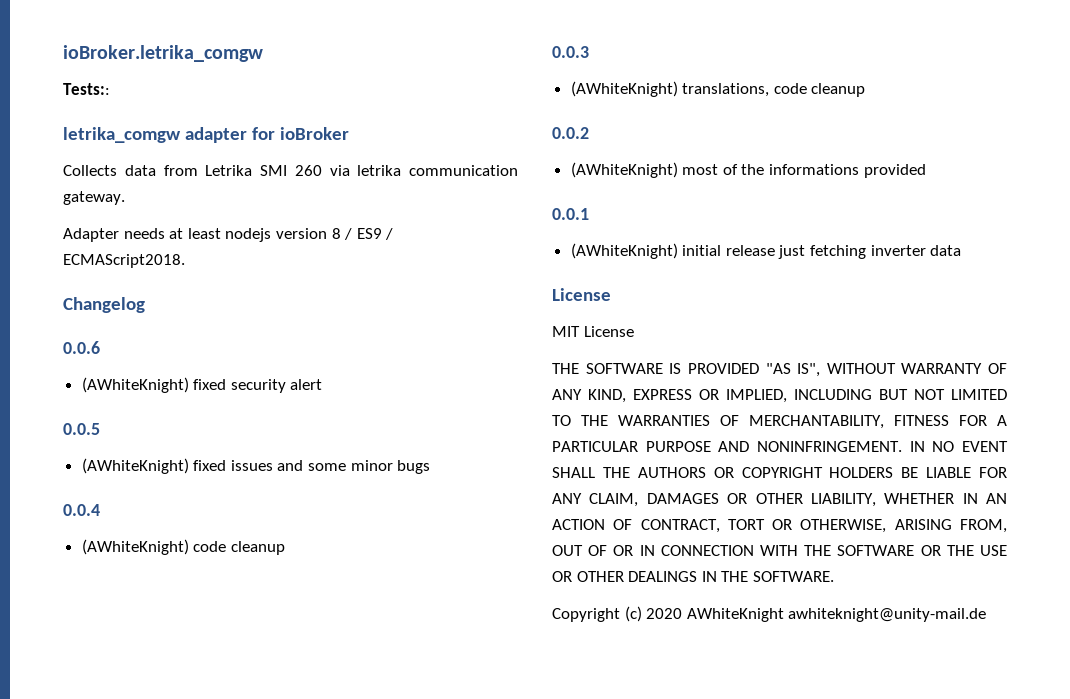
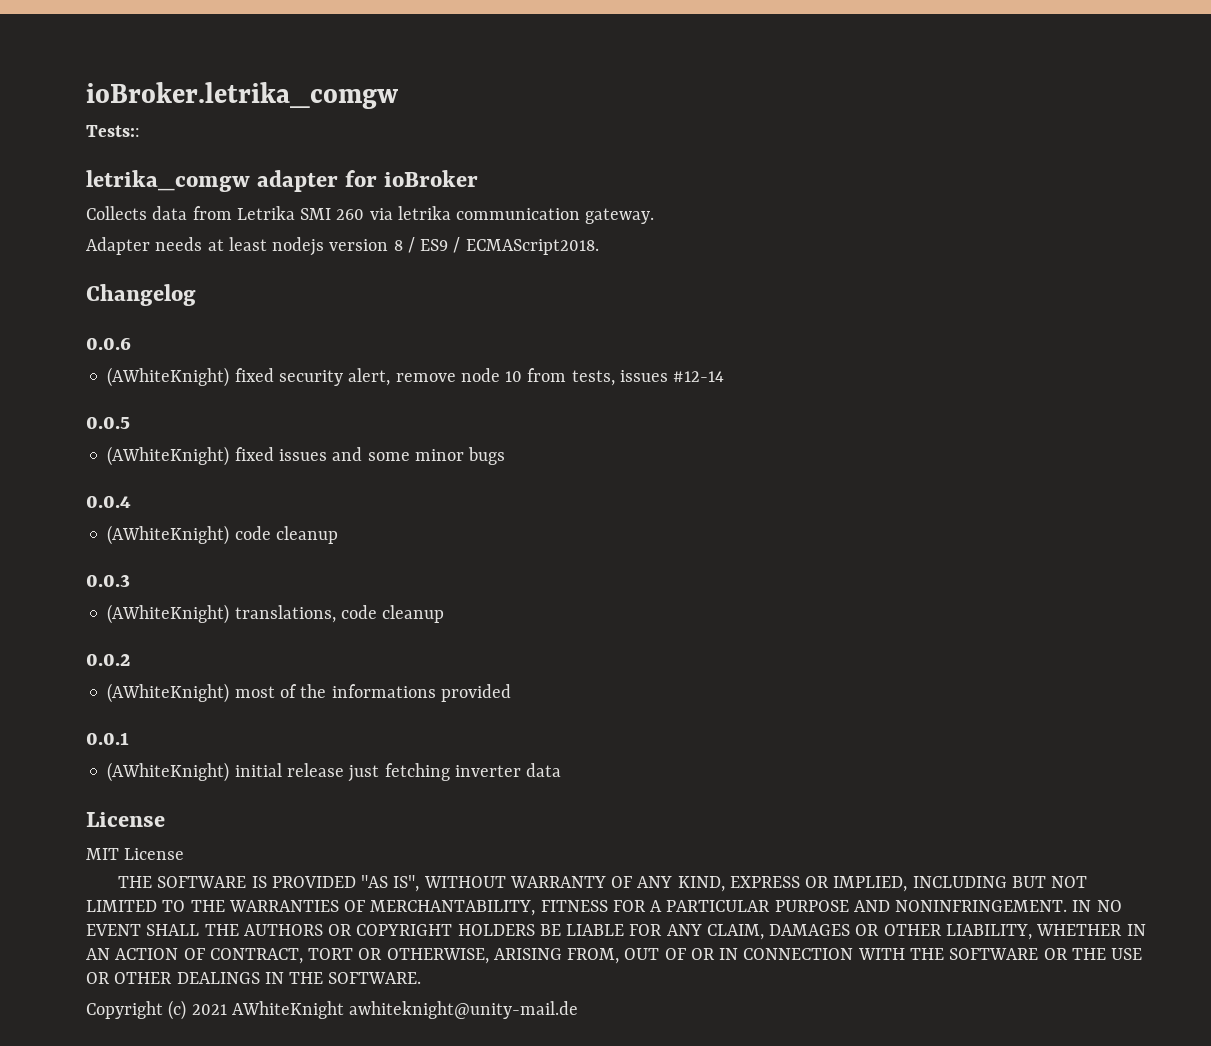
[290,379,323,390] alert -> [348,368,725,386] alert, remove node 10 from tests, issues #12-14
[646,608,683,619] 2020 -> [191,1004,227,1015] 2021

